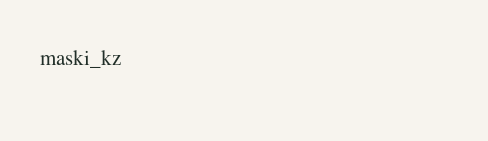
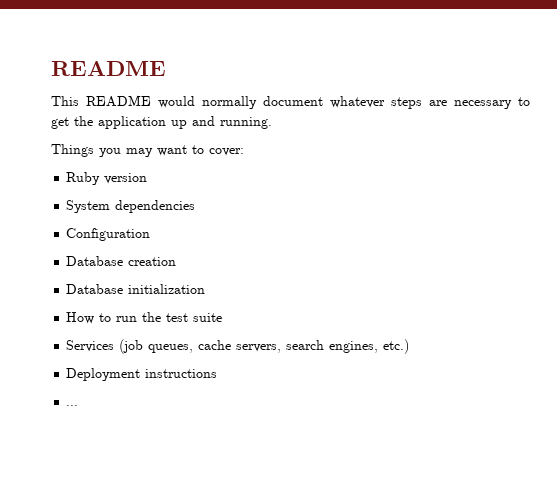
[40,50,121,68] maski_kz -> [51,61,166,76] [51,95,530,109] [51,116,272,129] [51,144,244,157] [66,172,148,185] [66,200,196,213] [66,228,151,241] [66,256,177,266] [66,284,206,294] [66,312,223,324] [66,339,410,354] [66,368,218,381] [66,405,79,406] README // This README would normally document whatever steps are necessary to get the application up and running. // Things you may want to cover: // Ruby version // System dependencies // Configuration // Database creation // Database initialization // How to run the test suite // Services (job queues, cache servers, search engines, etc.) // Deployment instructions // ...

